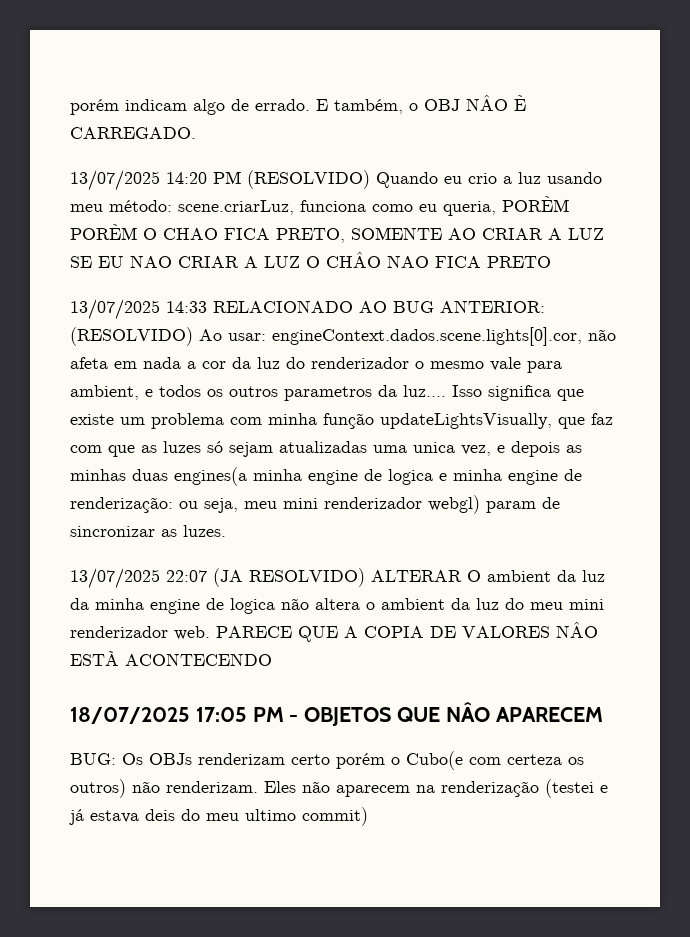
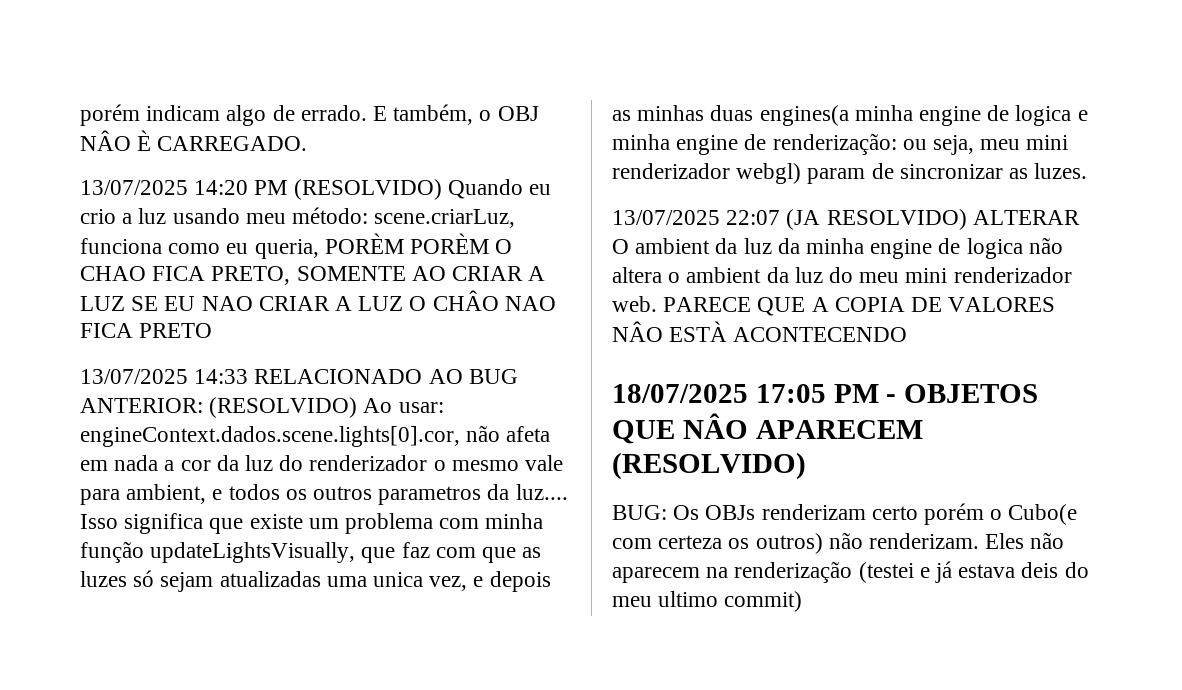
(603, 714) none -> [612,452,806,480] (RESOLVIDO)

